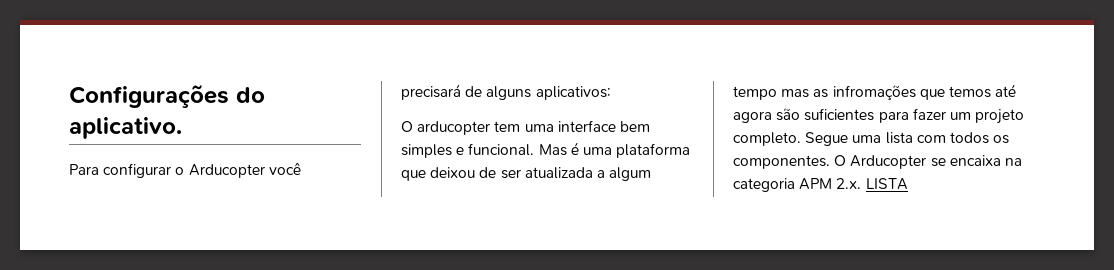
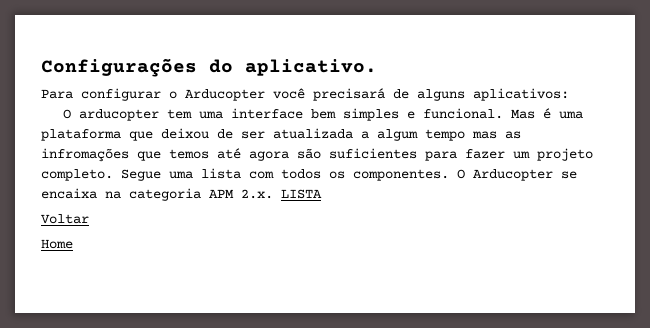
(908, 184) none -> [41,214,89,224] [41,239,73,249] // Voltar // Home

